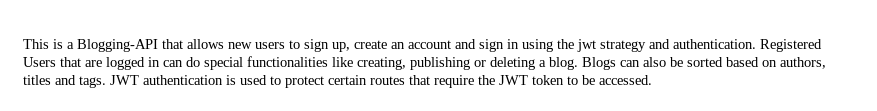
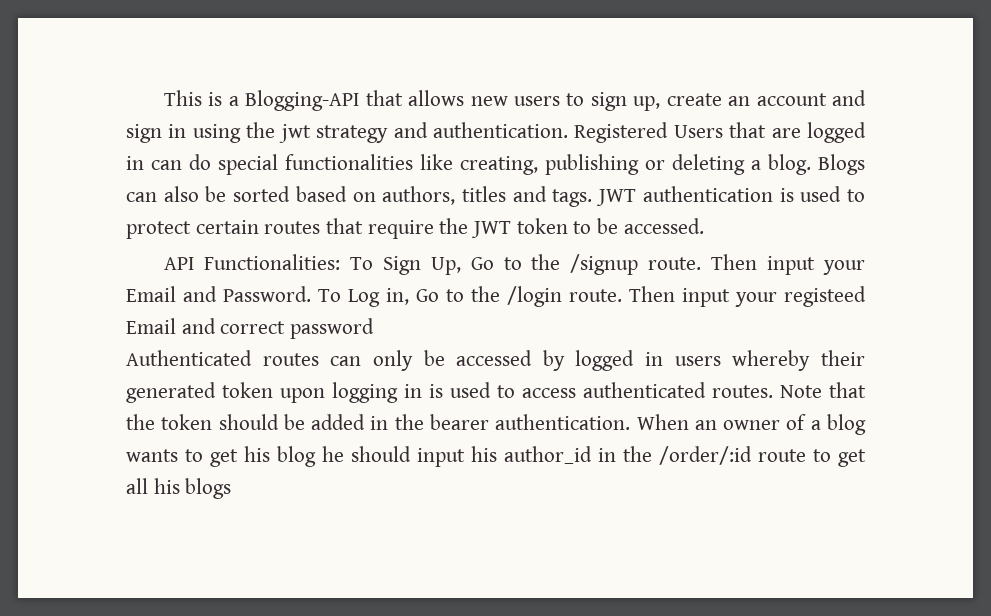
(652, 80) none -> [164,254,866,275] [126,286,866,307] [126,318,375,339] [126,350,865,371] [126,382,866,403] [126,414,867,435] [126,446,866,467] [126,478,232,499] // API Functionalities: To Sign Up, Go to the /signup route. Then input your Email and Password. To Log in, Go to the /login route. Then input your registeed Email and correct password // Authenticated routes can only be accessed by logged in users whereby their generated token upon logging in is used to access authenticated routes. Note that the token should be added in the bearer authentication. When an owner of a blog wants to get his blog he should input his author_id in the /order/:id route to get all his blogs

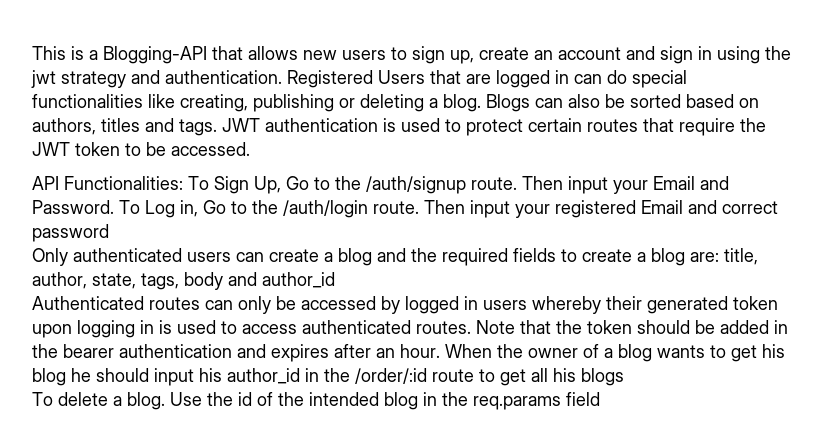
[570,254,639,275] /signup -> [366,176,466,194] /auth/signup
[507,286,866,307] /login route. Then input your registeed -> [283,200,636,218] /auth/login route. Then input your registered
(375, 328) none -> [32,248,758,266] [32,272,335,290] // Only authenticated users can create a blog and the required fields to create a blog are: title, author, state, tags, body and author_id
[495,414,717,430] authentication. When an -> [119,344,523,362] authentication and expires after an hour. When the
(232, 488) none -> [32,392,600,410] // To delete a blog. Use the id of the intended blog in the req.params field

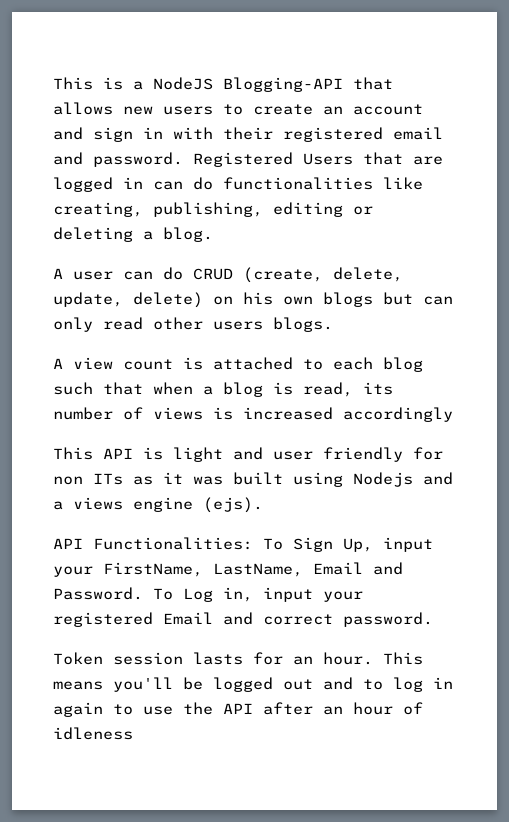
(98, 55) none -> [153,77,213,90] NodeJS
[412,46,474,64] sign up, -> (243, 109) none
[717,46,791,64] [31,70,282,88] using the jwt strategy and authentication. -> [173,127,443,142] [53,152,183,167] with their registered email and password.
[632,70,687,88] special -> (213, 183) none
[253,94,334,112] publishing -> [153,202,343,217] publishing, editing
[486,94,759,112] [32,118,766,136] [32,142,250,156] Blogs can also be sorted based on authors, titles and tags. JWT authentication is used to protect certain routes that require the JWT token to be accessed. -> [53,267,403,283] [53,292,453,308] [53,317,333,332] [53,357,423,372] [53,382,393,397] [53,407,453,422] [53,447,443,462] [53,472,453,487] [53,497,263,513] // A user can do CRUD (create, delete, update, delete) on his own blogs but can only read other users blogs. // A view count is attached to each blog such that when a blog is read, its number of views is increased accordingly // This API is light and user friendly for non ITs as it was built using Nodejs and a views engine (ejs).
[286,176,648,194] Go to the /auth/signup route. Then input your -> [383,537,433,552] [53,562,303,577] input your FirstName, LastName,
[203,200,465,218] Go to the /auth/login route. Then -> (253, 594) none
[32,224,109,242] [32,248,758,266] [32,272,335,290] [32,296,778,314] [32,320,788,338] [32,344,785,362] [32,368,624,386] [32,392,600,410] password // Only authenticated users can create a blog and the required fields to create a blog are: title, author, state, tags, body and author_id // Authenticated routes can only be accessed by logged in users whereby their generated token upon logging in is used to access authenticated routes. Note that the token should be added in the bearer authentication and expires after an hour. When the owner of a blog wants to get his blog he should input his author_id in the /order/:id route to get all his blogs // To delete a blog. Use the id of the intended blog in the req.params field -> [343,612,433,627] [53,652,423,665] [53,677,453,692] [53,702,423,717] [53,727,133,740] password. // Token session lasts for an hour. This means you'll be logged out and to log in again to use the API after an hour of idleness

